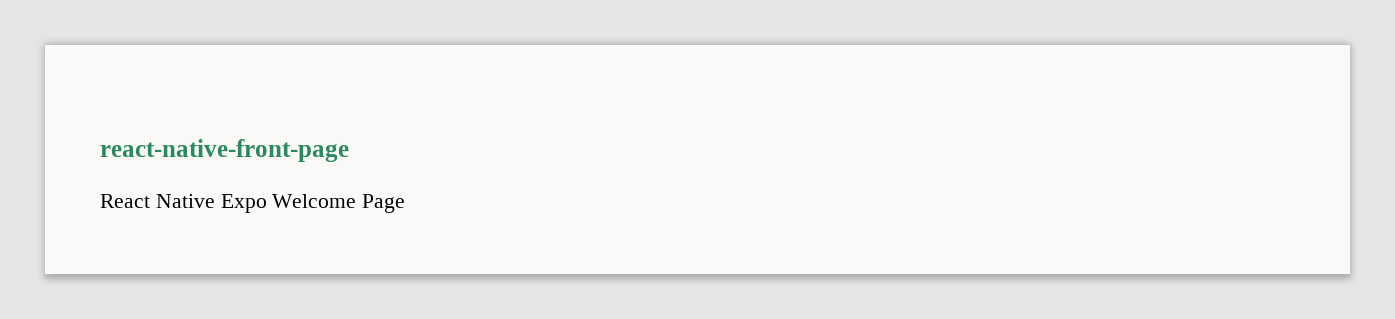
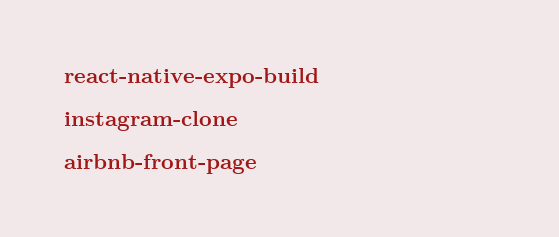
[100,139,349,162] [100,194,406,213] react-native-front-page // React Native Expo Welcome Page -> [64,68,319,88] [64,111,238,131] [64,154,257,174] react-native-expo-build // instagram-clone // airbnb-front-page

